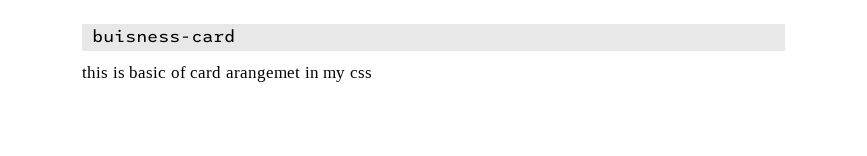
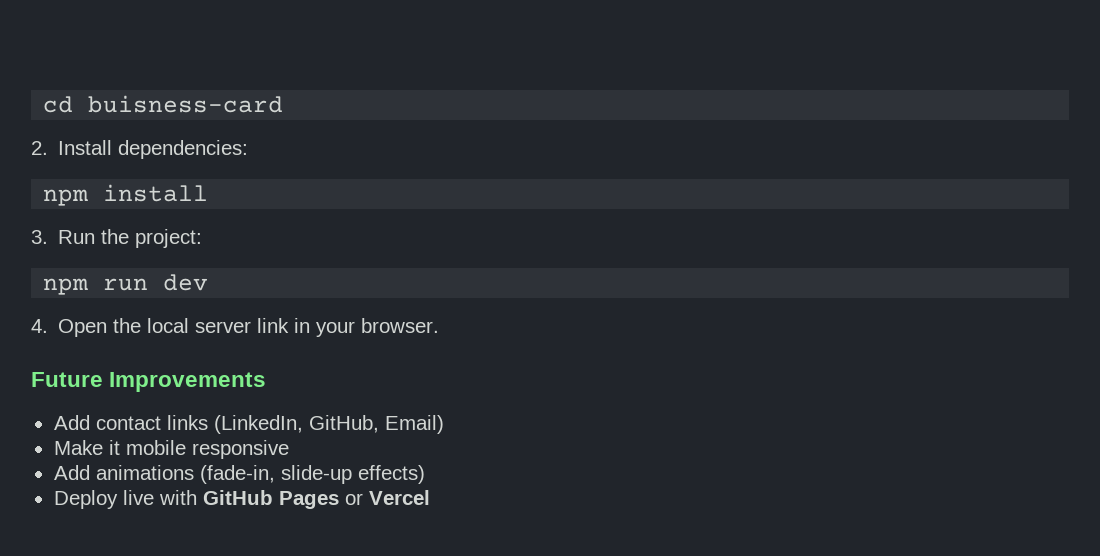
(92, 36) none -> [43,96,74,113] cd
[82,66,372,82] this is basic of card arangemet in my css -> [31,140,249,159] [43,184,209,206] [31,229,203,248] [43,274,209,295] [31,318,440,337] [31,372,267,392] [53,415,444,434] [53,440,289,459] [53,465,425,484] [53,490,430,509] 2. Install dependencies: // npm install // 3. Run the project: // npm run dev // 4. Open the local server link in your browser. // Future Improvements // Add contact links (LinkedIn, GitHub, Email) // Make it mobile responsive // Add animations (fade-in, slide-up effects) // Deploy live with GitHub Pages or Vercel

